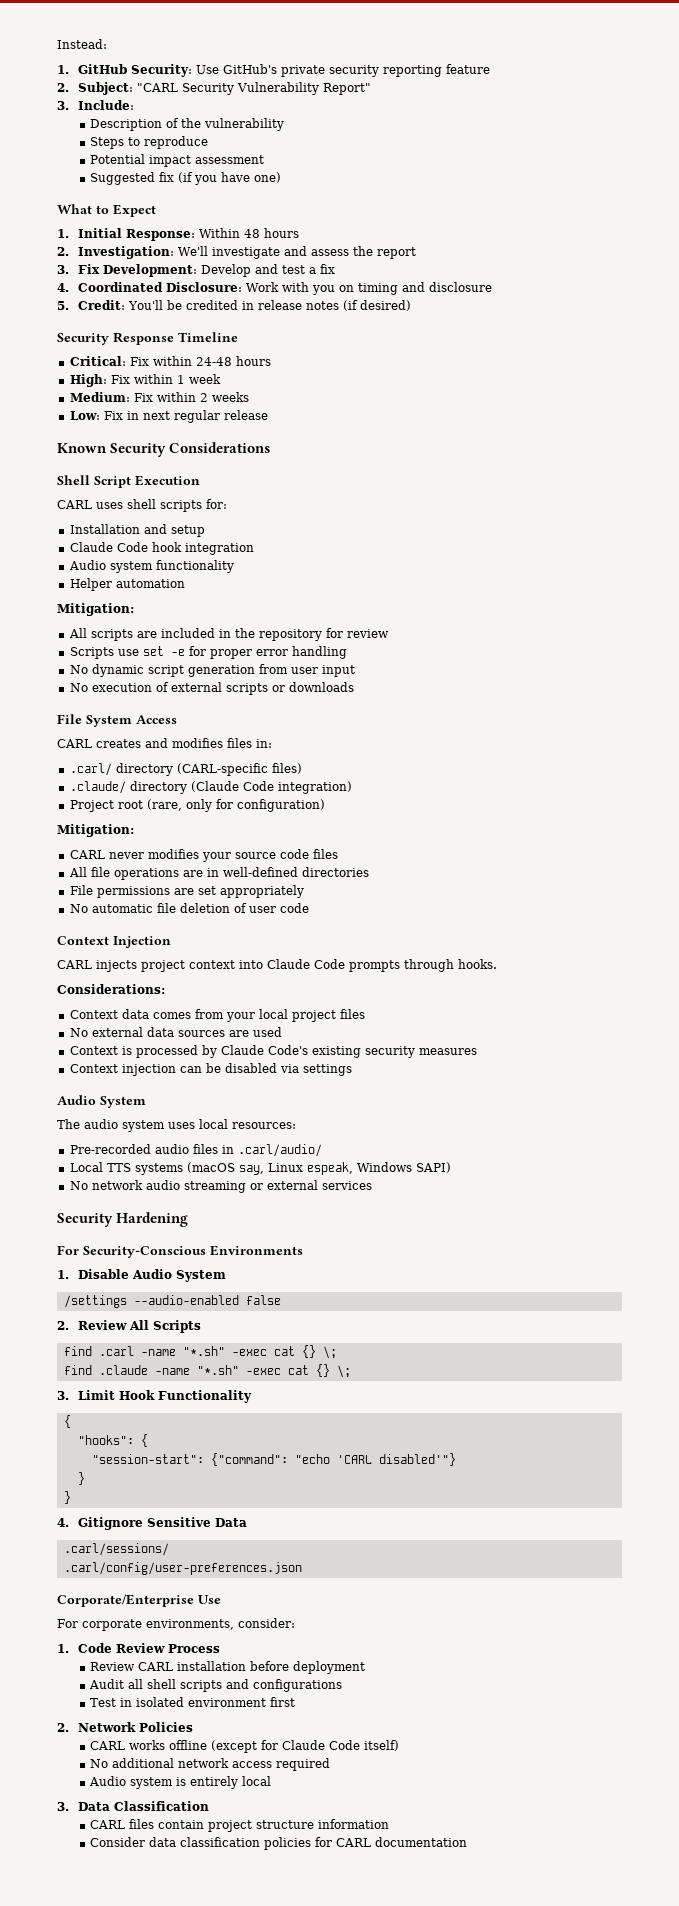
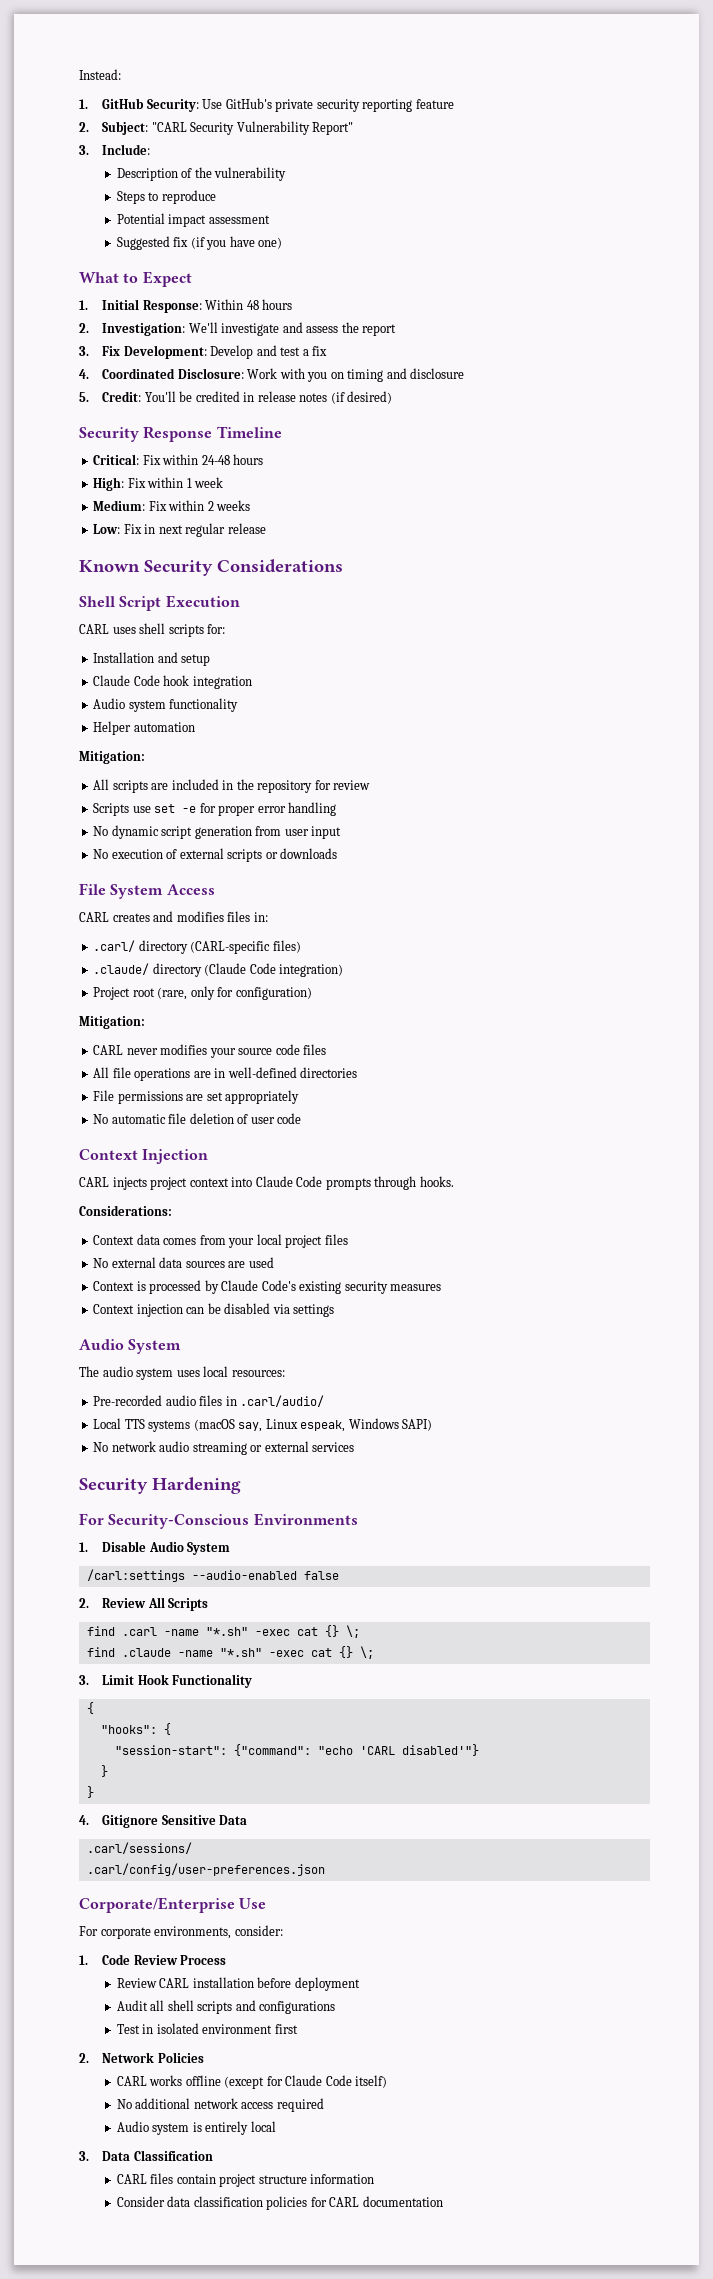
[63,1295,127,1308] /settings -> [86,1569,185,1582] /carl:settings

